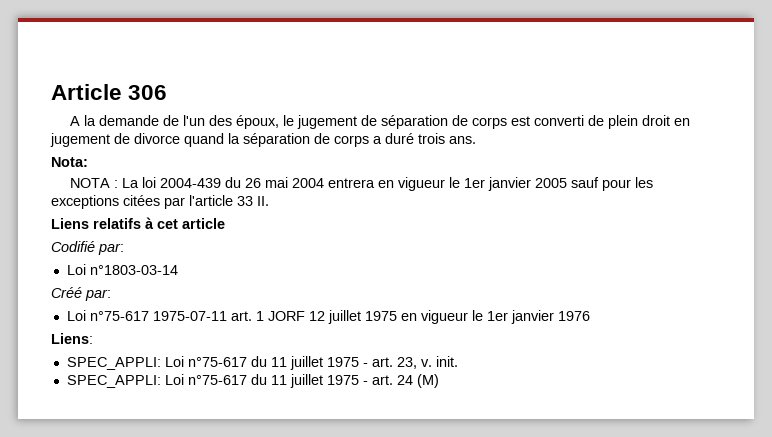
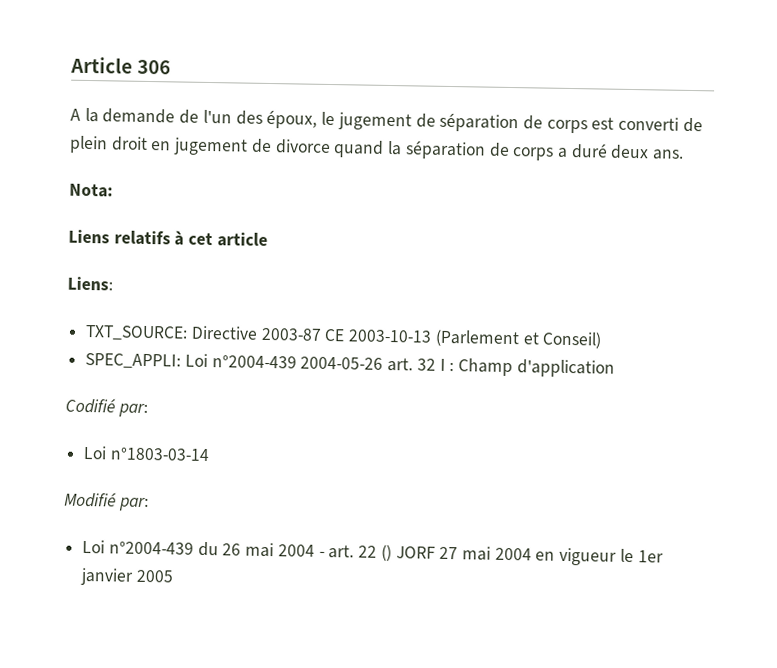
[418,133,445,144] trois -> [610,144,650,160] deux
[69,177,653,191] [51,195,269,209] // NOTA : La loi 2004-439 du 26 mai 2004 entrera en vigueur le 1er janvier 2005 sauf pour les exceptions citées par l'article 33 II. -> (113, 190) none
(225, 223) none -> [67,276,113,291] [85,324,603,349] [85,352,615,378] // Liens: // TXT_SOURCE: Directive 2003-87 CE 2003-10-13 (Parlement et Conseil) // SPEC_APPLI: Loi n°2004-439 2004-05-26 art. 32 I : Champ d'application
[51,287,111,301] [66,310,590,324] [51,333,93,344] [66,356,458,370] [66,374,439,388] Créé par: // Loi n°75-617 1975-07-11 art. 1 JORF 12 juillet 1975 en vigueur le 1er janvier 1976 // Liens: // SPEC_APPLI: Loi n°75-617 du 11 juillet 1975 - art. 23, v. init. // SPEC_APPLI: Loi n°75-617 du 11 juillet 1975 - art. 24 (M) -> [64,491,149,512] [82,539,664,566] [80,567,174,586] Modifié par: // Loi n°2004-439 du 26 mai 2004 - art. 22 () JORF 27 mai 2004 en vigueur le 1er janvier 2005

